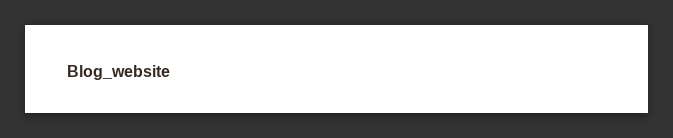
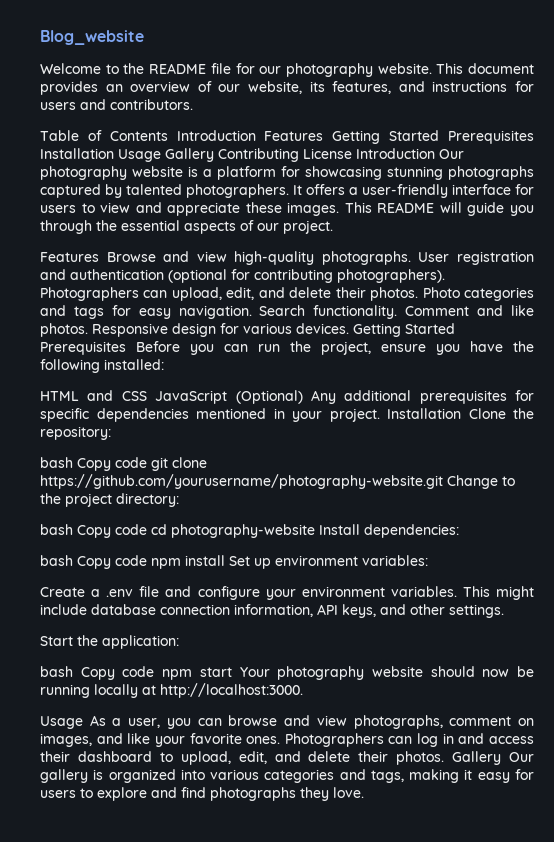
(170, 72) none -> [40,63,534,77] [40,81,535,95] [40,99,193,110] [40,130,534,144] [40,148,464,162] [40,166,534,180] [40,184,534,198] [40,202,534,216] [40,220,333,234] [40,251,534,265] [40,269,445,283] [40,287,535,301] [40,305,535,319] [40,323,455,337] [40,341,534,355] [40,359,164,373] [40,390,534,404] [40,408,534,422] [40,426,111,440] [40,457,207,471] [40,474,515,489] [40,493,179,507] [40,524,459,538] [40,555,428,569] [40,586,534,600] [40,604,504,618] [40,635,179,649] [40,666,534,680] [40,683,303,698] [40,715,534,729] [40,733,534,747] [40,751,534,765] [40,769,534,783] [40,787,364,801] // Welcome to the README file for our photography website. This document provides an overview of our website, its features, and instructions for users and contributors. // Table of Contents Introduction Features Getting Started Prerequisites Installation Usage Gallery Contributing License Introduction Our photography website is a platform for showcasing stunning photographs captured by talented photographers. It offers a user-friendly interface for users to view and appreciate these images. This README will guide you through the essential aspects of our project. // Features Browse and view high-quality photographs. User registration and authentication (optional for contributing photographers). Photographers can upload, edit, and delete their photos. Photo categories and tags for easy navigation. Search functionality. Comment and like photos. Responsive design for various devices. Getting Started Prerequisites Before you can run the project, ensure you have the following installed: // HTML and CSS JavaScript (Optional) Any additional prerequisites for specific dependencies mentioned in your project. Installation Clone the repository: // bash Copy code git clone https://github.com/yourusername/photography-website.git Change to the project directory: // bash Copy code cd photography-website Install dependencies: // bash Copy code npm install Set up environment variables: // Create a .env file and configure your environment variables. This might include database connection information, API keys, and other settings. // Start the application: // bash Copy code npm start Your photography website should now be running locally at http://localhost:3000. // Usage As a user, you can browse and view photographs, comment on images, and like your favorite ones. Photographers can log in and access their dashboard to upload, edit, and delete their photos. Gallery Our gallery is organized into various categories and tags, making it easy for users to explore and find photographs they love.

